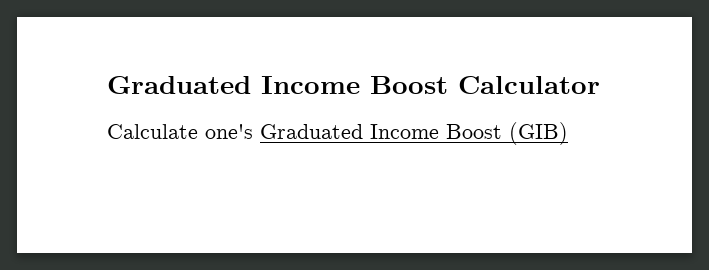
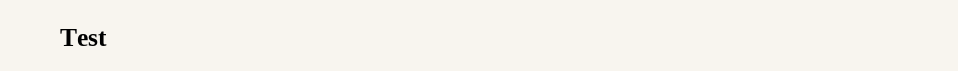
[107,76,600,94] [107,122,568,145] Graduated Income Boost Calculator // Calculate one's Graduated Income Boost (GIB) -> [60,29,107,46] Test

